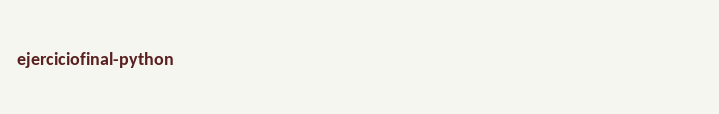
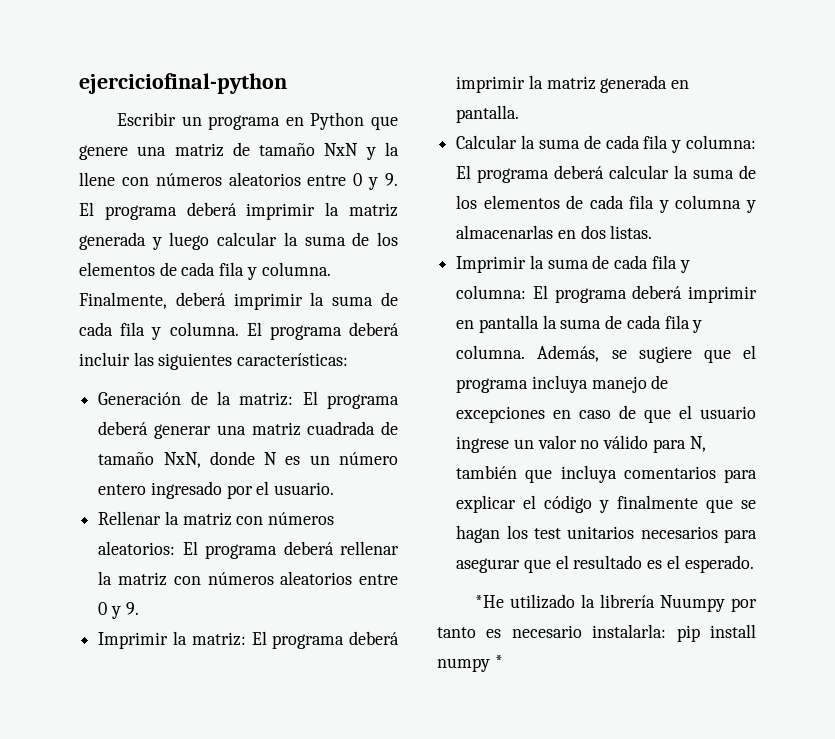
(174, 60) none -> [117,112,398,130] [79,142,399,160] [79,172,398,190] [79,202,399,220] [79,232,399,250] [79,262,331,280] [79,292,399,310] [79,322,399,340] [79,352,349,370] [98,391,399,409] [98,421,398,439] [98,451,398,468] [98,481,335,499] [98,511,335,526] [98,541,399,559] [98,571,398,586] [98,602,139,619] [98,631,399,649] [456,75,690,93] [456,105,520,123] [456,135,756,153] [456,165,756,183] [456,195,756,213] [456,225,653,239] [456,255,690,273] [456,285,757,303] [456,315,703,333] [456,345,756,363] [456,375,669,393] [456,405,756,423] [456,435,706,453] [456,465,757,483] [456,495,756,513] [456,525,757,543] [456,555,754,573] [475,594,757,612] [437,624,756,642] [437,655,503,672] // Escribir un programa en Python que genere una matriz de tamaño NxN y la llene con números aleatorios entre 0 y 9. El programa deberá imprimir la matriz generada y luego calcular la suma de los elementos de cada fila y columna. Finalmente, deberá imprimir la suma de cada fila y columna. El programa deberá incluir las siguientes características: // Generación de la matriz: El programa deberá generar una matriz cuadrada de tamaño NxN, donde N es un número entero ingresado por el usuario. // Rellenar la matriz con números aleatorios: El programa deberá rellenar la matriz con números aleatorios entre 0 y 9. // Imprimir la matriz: El programa deberá imprimir la matriz generada en pantalla. // Calcular la suma de cada fila y columna: El programa deberá calcular la suma de los elementos de cada fila y columna y almacenarlas en dos listas. // Imprimir la suma de cada fila y columna: El programa deberá imprimir en pantalla la suma de cada fila y columna. Además, se sugiere que el programa incluya manejo de excepciones en caso de que el usuario ingrese un valor no válido para N, también que incluya comentarios para explicar el código y finalmente que se hagan los test unitarios necesarios para asegurar que el resultado es el esperado. // *He utilizado la librería Nuumpy por tanto es necesario instalarla: pip install numpy *

